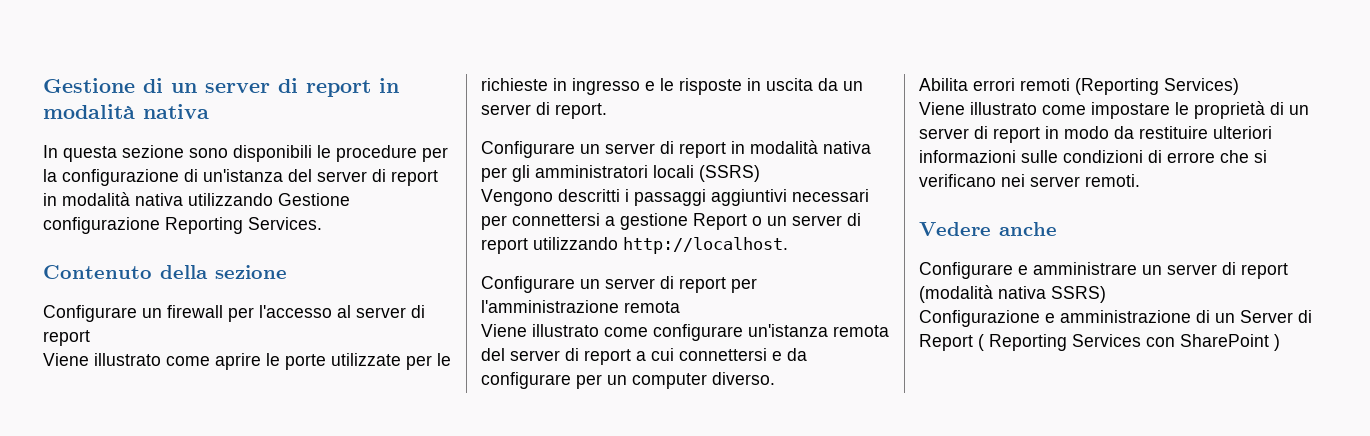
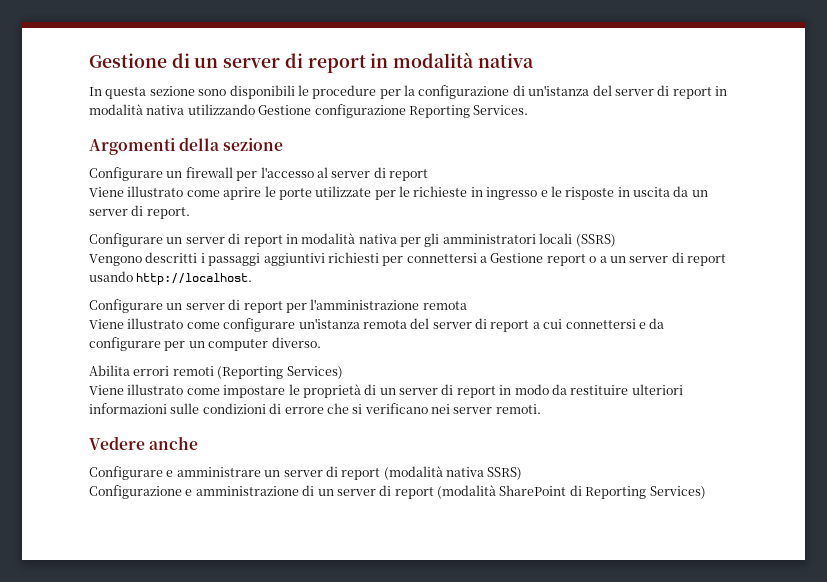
[43,265,152,279] Contenuto -> [89,138,175,155] Argomenti
[792,189,869,202] necessari -> [327,252,379,263] richiesti
[620,213,861,230] [481,237,618,254] gestione Report o un server di report utilizzando -> [490,252,726,266] [89,271,133,282] Gestione report o a un server di report usando
[1240,310,1312,323] [919,334,1280,351] Server di Report ( Reporting Services con SharePoint ) -> [336,485,706,499] server di report (modalità SharePoint di Reporting Services)

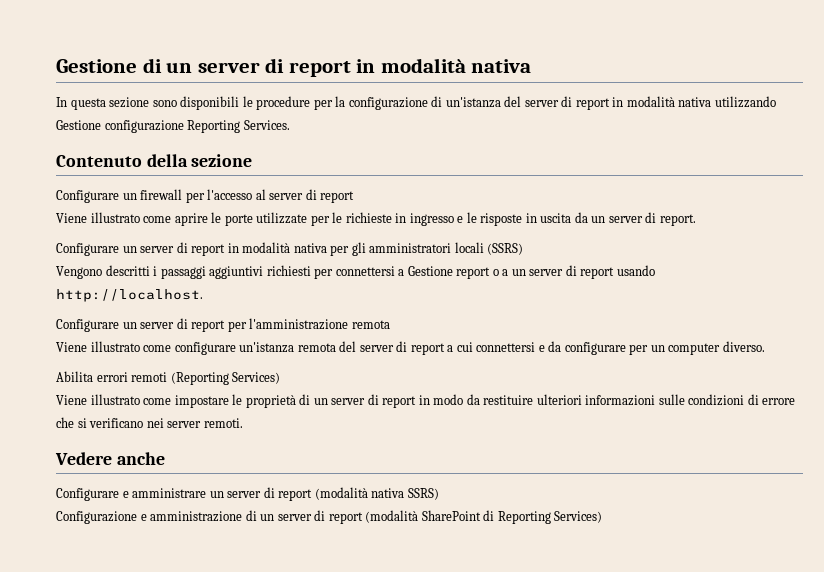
[89,138,175,155] Argomenti -> [56,155,142,167] Contenuto

